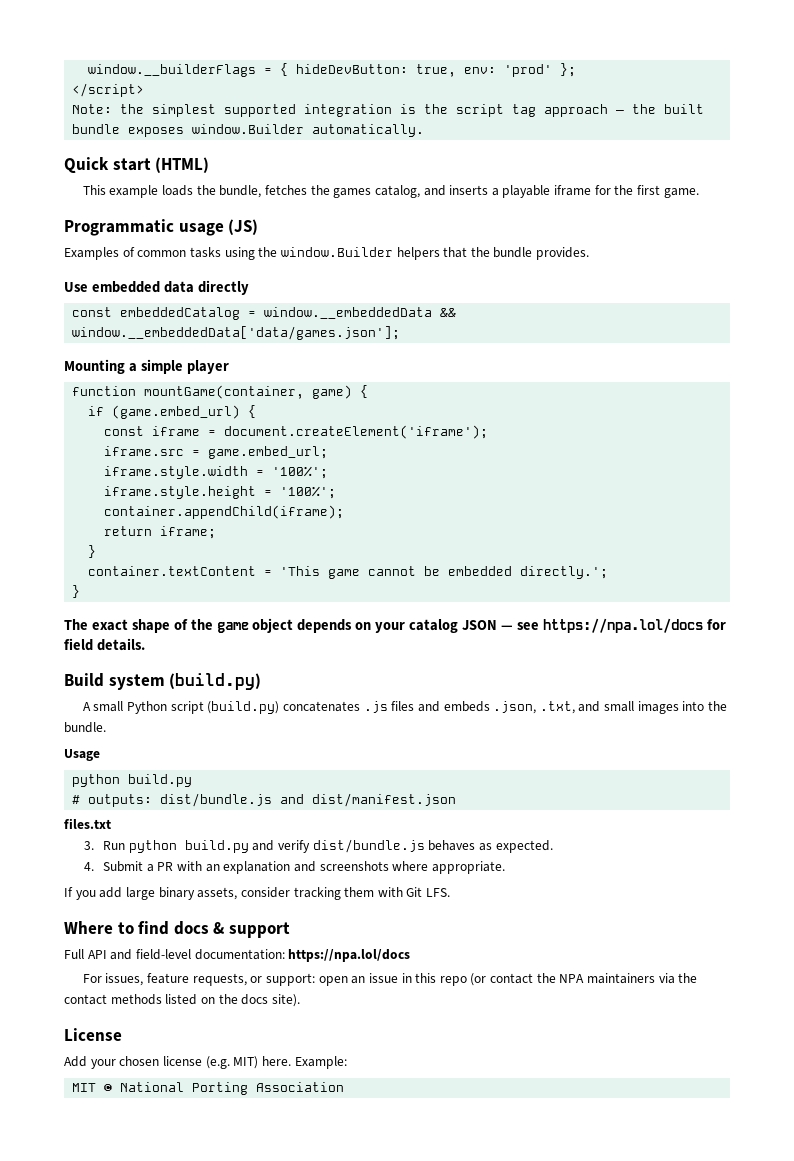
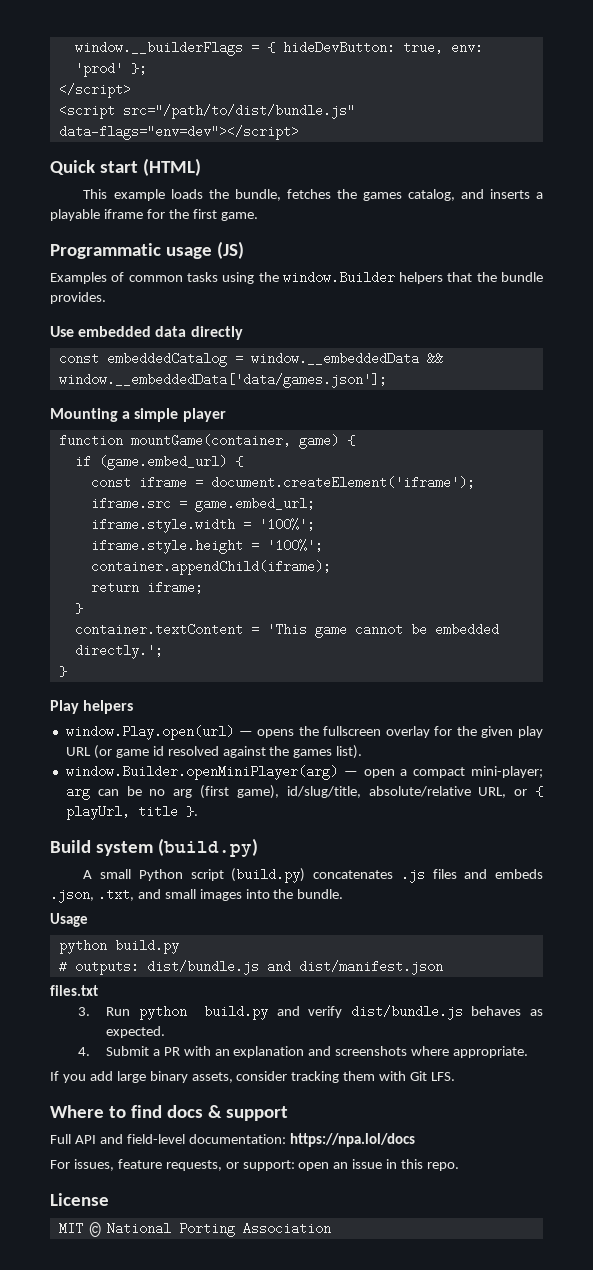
[72,104,705,117] [72,124,425,137] Note: the simplest supported integration is the script tag approach — the built bundle exposes window.Builder automatically. -> [58,104,355,119] [58,125,299,140] <script src="/path/to/dist/bundle.js" data-flags="env=dev"></script>
[64,618,726,633] [64,638,145,651] The exact shape of the game object depends on your catalog JSON — see https://npa.lol/docs for field details. -> [50,700,134,714] [65,725,544,740] [65,745,363,759] [65,765,543,780] [65,785,543,800] [65,805,198,820] Play helpers // window.Play.open(url) — opens the fullscreen overlay for the given play URL (or game id resolved against the games list). // window.Builder.openMiniPlayer(arg) — open a compact mini-player; arg can be no arg (first game), id/slug/title, absolute/relative URL, or { playUrl, title }.
[439,973,698,986] [64,994,300,1007] [64,1028,122,1041] [64,1056,347,1069] repo (or contact the NPA maintainers via the contact methods listed on the docs site). // License // Add your chosen license (e.g. MIT) here. Example: -> [427,1162,460,1171] [50,1193,109,1206] repo. // License

